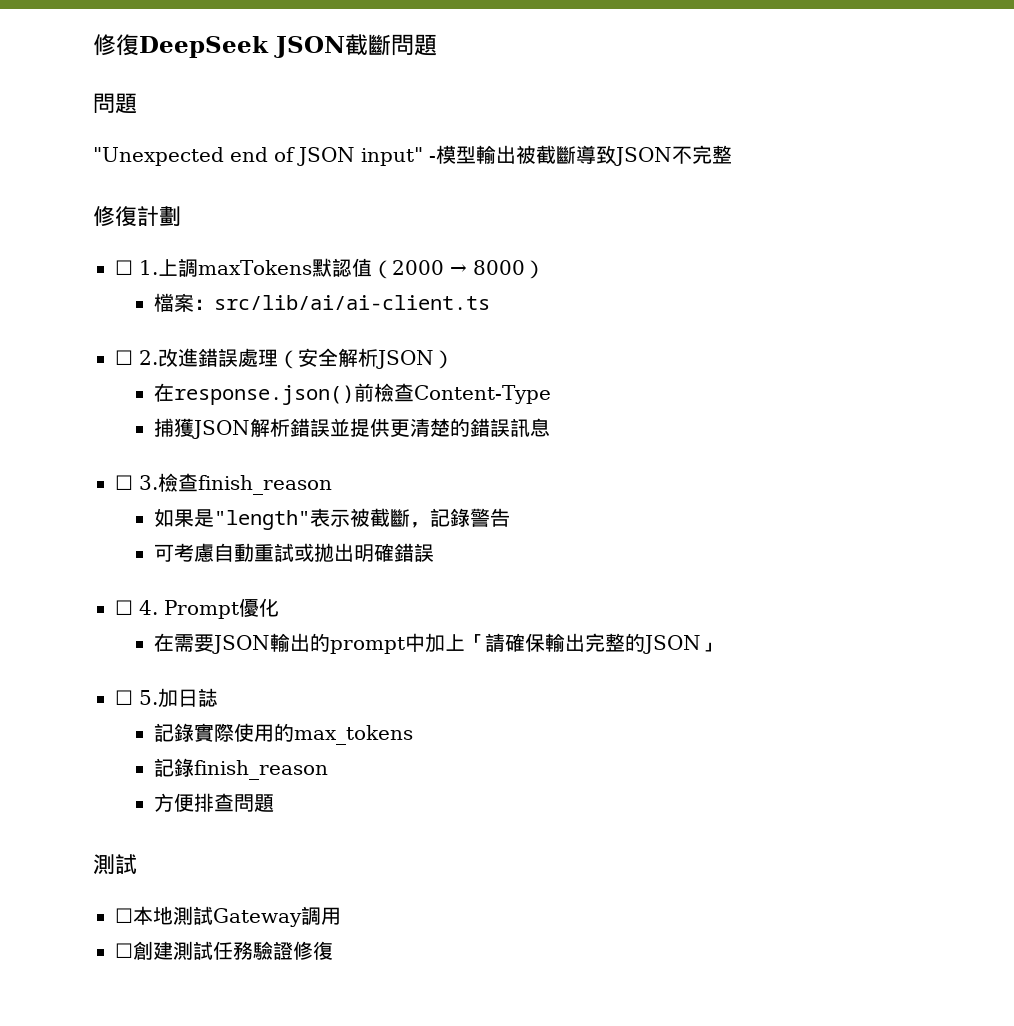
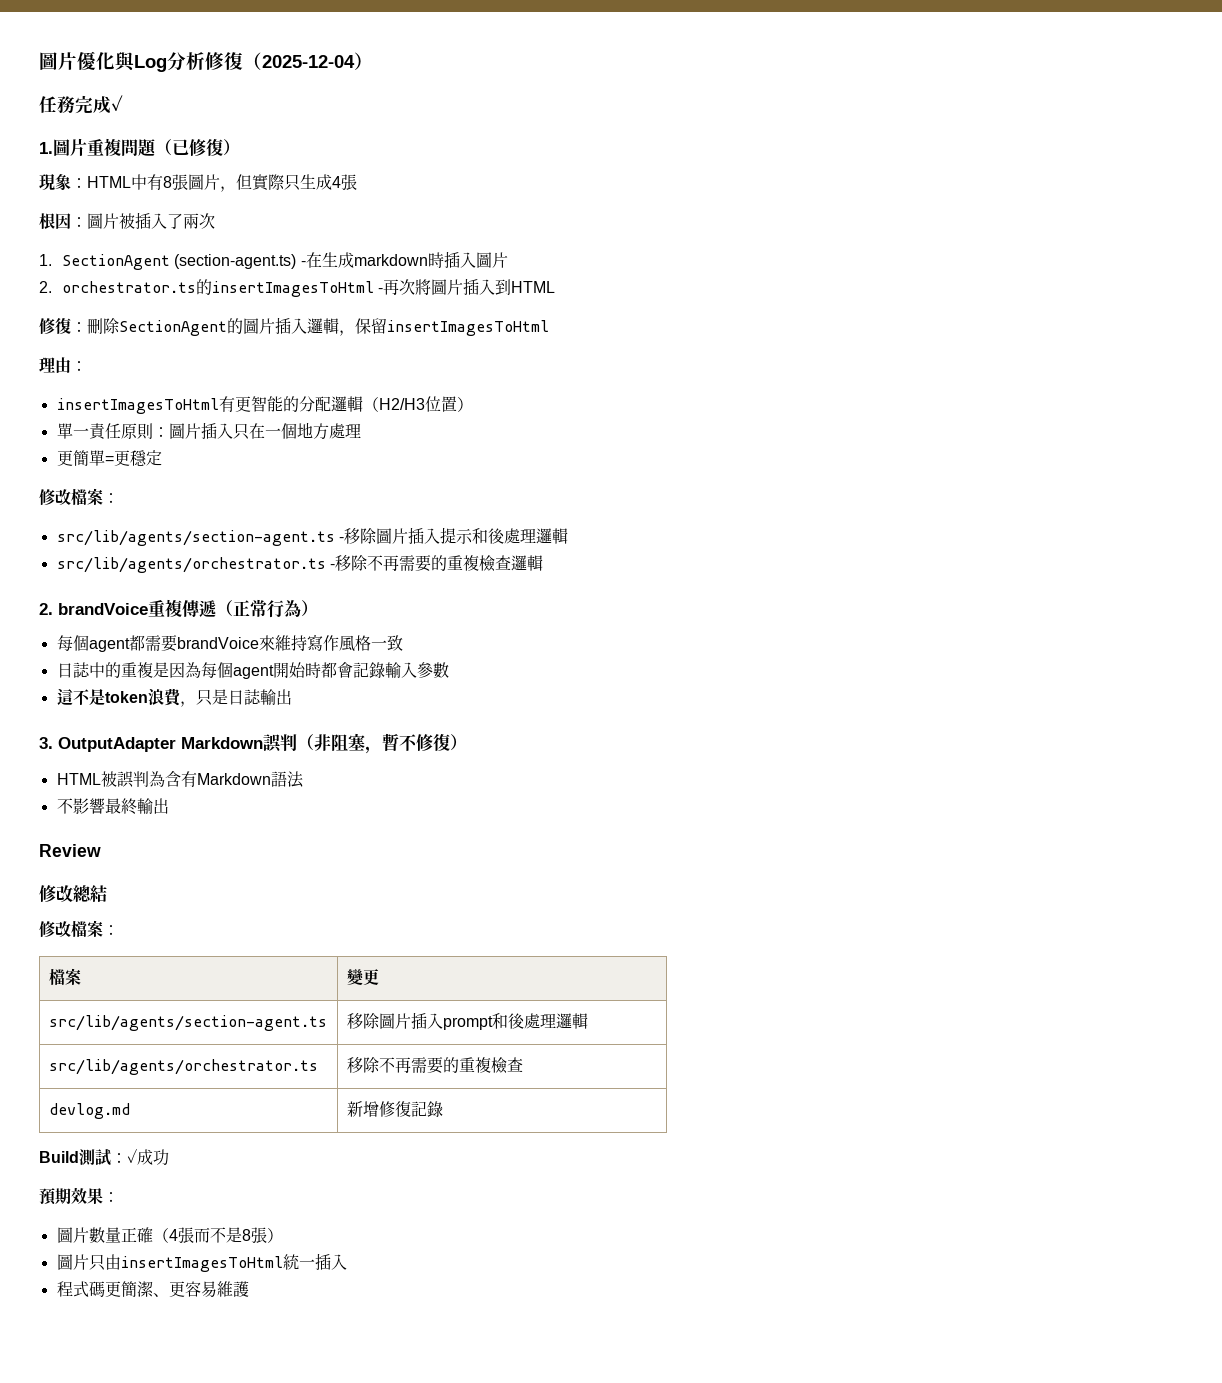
[93,34,437,58] [93,93,137,114] [93,145,732,166] [93,206,181,227] [115,258,545,279] [153,293,490,312] [115,348,454,369] [153,383,551,405] [153,418,550,439] [115,473,332,495] [153,508,510,530] [153,543,434,562] [115,598,279,619] [153,633,721,654] [115,688,218,708] [153,723,413,745] [153,758,328,780] [153,793,274,812] [93,854,137,874] [115,906,341,927] [115,941,333,960] 修復DeepSeek JSON截斷問題 // 問題 // "Unexpected end of JSON input" -模型輸出被截斷導致JSON不完整 // 修復計劃 // ☐ 1.上調maxTokens默認值（2000 → 8000） // 檔案：src/lib/ai/ai-client.ts // ☐ 2.改進錯誤處理（安全解析JSON） // 在response.json()前檢查Content-Type // 捕獲JSON解析錯誤並提供更清楚的錯誤訊息 // ☐ 3.檢查finish_reason // 如果是"length"表示被截斷，記錄警告 // 可考慮自動重試或拋出明確錯誤 // ☐ 4. Prompt優化 // 在需要JSON輸出的prompt中加上「請確保輸出完整的JSON」 // ☐ 5.加日誌 // 記錄實際使用的max_tokens // 記錄finish_reason // 方便排查問題 // 測試 // ☐本地測試Gateway調用 // ☐創建測試任務驗證修復 -> [39,51,373,72] [39,95,123,114] [39,138,240,157] [39,174,357,192] [39,212,215,230] [39,251,508,270] [39,278,556,297] [39,317,549,336] [39,357,87,373] [56,396,473,414] [56,422,361,440] [56,450,162,466] [39,488,119,506] [56,527,568,546] [56,555,543,573] [39,599,318,618] [56,634,403,652] [56,662,449,679] [56,688,292,707] [39,733,467,754] [56,771,304,788] [56,798,169,815] [39,844,101,857] [39,885,107,903] [39,920,119,938] [48,968,81,985] [346,969,379,985] [48,1015,327,1031] [346,1012,588,1030] [48,1059,318,1075] [346,1057,523,1074] [48,1103,130,1119] [346,1101,443,1117] [39,1148,169,1166] [39,1188,119,1205] [56,1227,283,1244] [56,1253,347,1272] [56,1281,249,1298] 圖片優化與Log分析修復（2025-12-04） // 任務完成✓ // 1.圖片重複問題（已修復） // 現象：HTML中有8張圖片，但實際只生成4張 // 根因：圖片被插入了兩次 // 1. SectionAgent (section-agent.ts) -在生成markdown時插入圖片 // 2. orchestrator.ts的insertImagesToHtml -再次將圖片插入到HTML // 修復：刪除SectionAgent的圖片插入邏輯，保留insertImagesToHtml // 理由： // insertImagesToHtml有更智能的分配邏輯（H2/H3位置） // 單一責任原則：圖片插入只在一個地方處理 // 更簡單=更穩定 // 修改檔案： // src/lib/agents/section-agent.ts -移除圖片插入提示和後處理邏輯 // src/lib/agents/orchestrator.ts -移除不再需要的重複檢查邏輯 // 2. brandVoice重複傳遞（正常行為） // 每個agent都需要brandVoice來維持寫作風格一致 // 日誌中的重複是因為每個agent開始時都會記錄輸入參數 // 這不是token浪費，只是日誌輸出 // 3. OutputAdapter Markdown誤判（非阻塞，暫不修復） // HTML被誤判為含有Markdown語法 // 不影響最終輸出 // Review // 修改總結 // 修改檔案： // 檔案 | 變更 // src/lib/agents/section-agent.ts | 移除圖片插入prompt和後處理邏輯 // src/lib/agents/orchestrator.ts | 移除不再需要的重複檢查 // devlog.md | 新增修復記錄 // Build測試：✓成功 // 預期效果： // 圖片數量正確（4張而不是8張） // 圖片只由insertImagesToHtml統一插入 // 程式碼更簡潔、更容易維護

